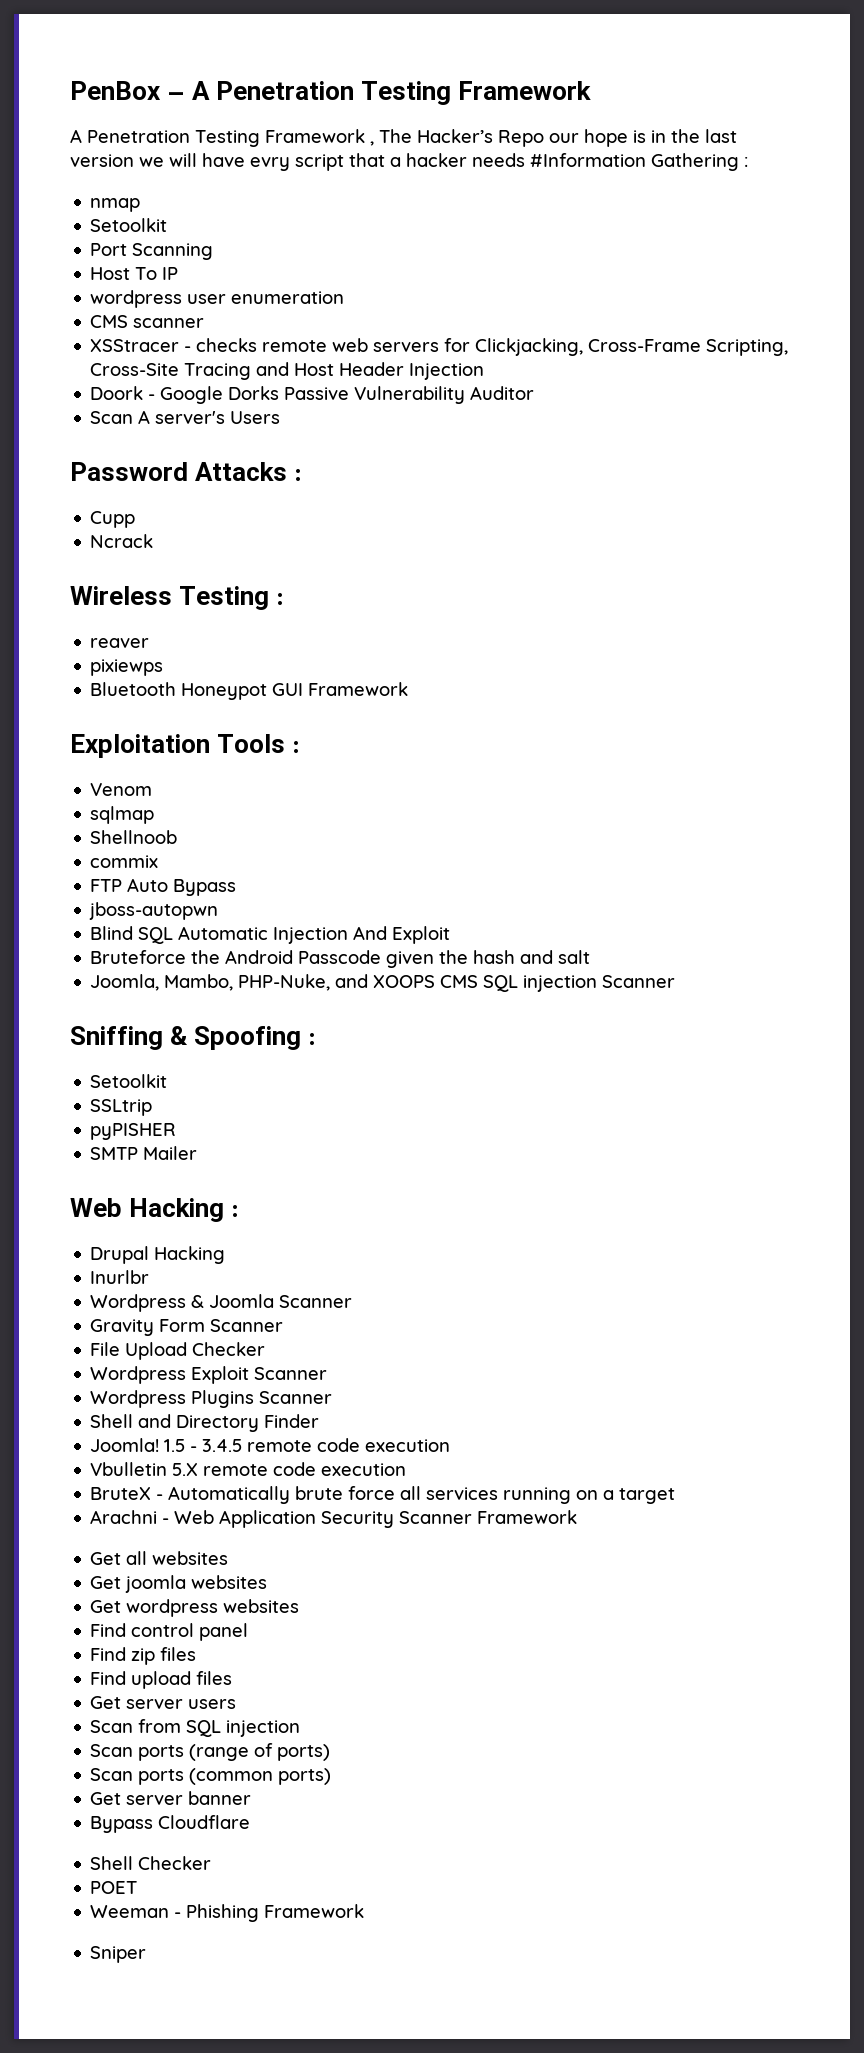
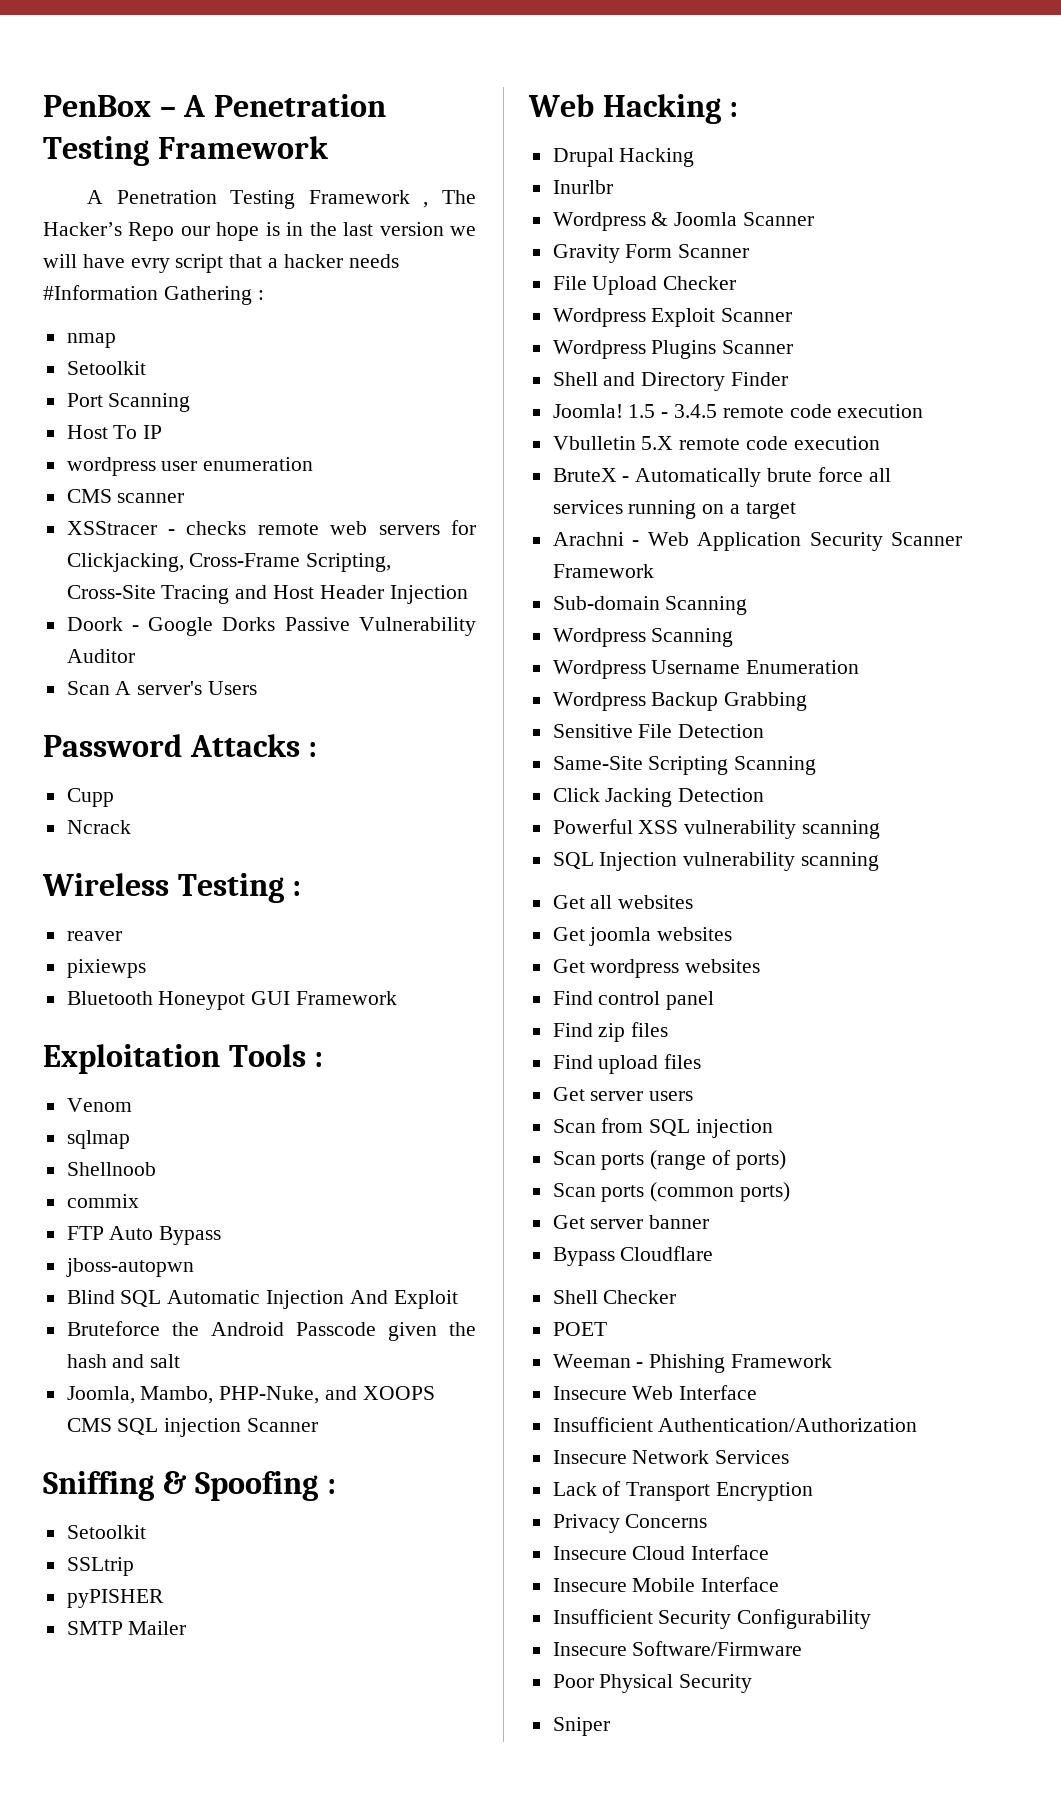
(578, 1517) none -> [552,596,748,615] [552,628,734,647] [552,660,860,679] [552,692,808,711] [552,724,765,738] [552,756,817,775] [552,788,765,807] [552,819,881,839] [552,852,880,871] // Sub-domain Scanning // Wordpress Scanning // Wordpress Username Enumeration // Wordpress Backup Grabbing // Sensitive File Detection // Same-Site Scripting Scanning // Click Jacking Detection // Powerful XSS vulnerability scanning // SQL Injection vulnerability scanning
(365, 1911) none -> [552,1385,758,1400] [552,1417,918,1432] [552,1450,790,1464] [552,1481,814,1501] [552,1514,708,1533] [552,1545,770,1560] [552,1577,780,1592] [552,1609,872,1629] [552,1641,803,1656] [552,1674,753,1693] // Insecure Web Interface // Insufficient Authentication/Authorization // Insecure Network Services // Lack of Transport Encryption // Privacy Concerns // Insecure Cloud Interface // Insecure Mobile Interface // Insufficient Security Configurability // Insecure Software/Firmware // Poor Physical Security

